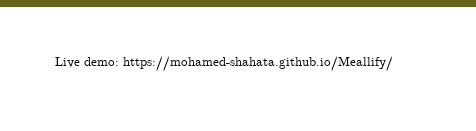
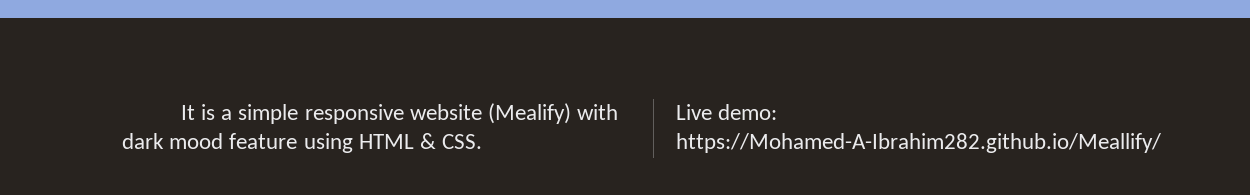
(55, 62) none -> [180,103,619,124] [122,133,483,153] It is a simple responsive website (Mealify) with dark mood feature using HTML & CSS. //
[123,56,393,72] https://mohamed-shahata.github.io/Meallify/ -> [676,133,1161,153] https://Mohamed-A-Ibrahim282.github.io/Meallify/

